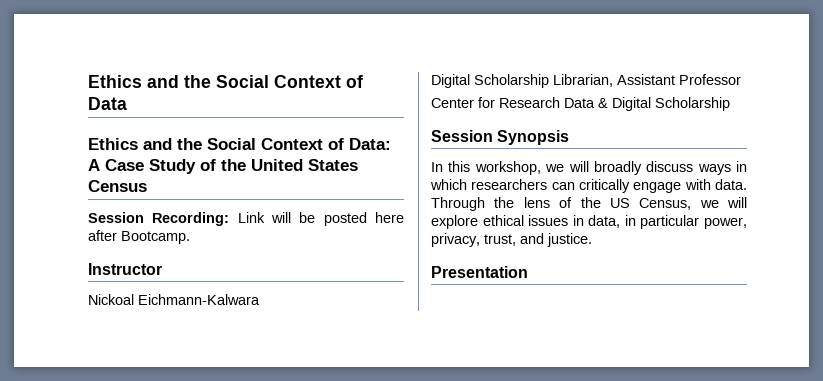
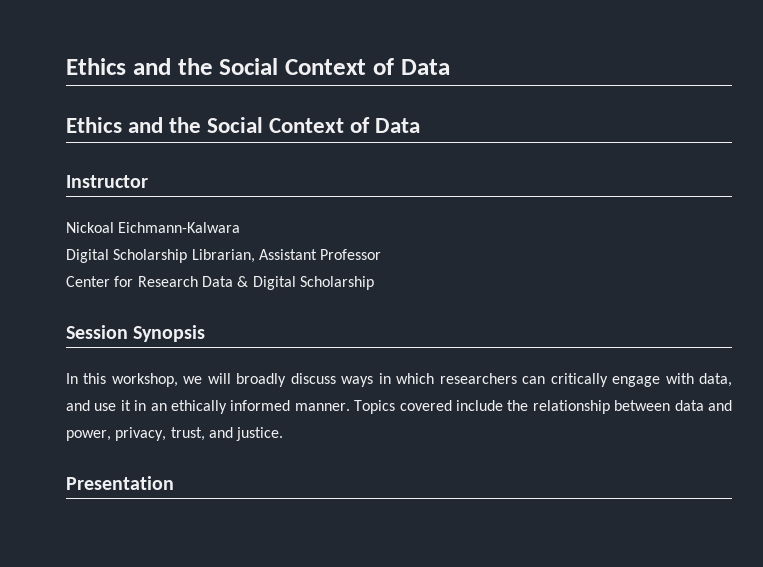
[349,138,391,150] [88,159,358,174] [88,180,147,192] [88,212,404,226] [88,230,190,244] Data: A Case Study of the United States Census // Session Recording: Link will be posted here after Bootcamp. -> [375,118,421,133] Data
[715,179,747,190] [431,197,747,211] [431,215,700,229] data. Through the lens of the US Census, we will explore ethical issues in data, in particular -> [699,373,733,387] [66,400,732,414] data, and use it in an ethically informed manner. Topics covered include the relationship between data and

